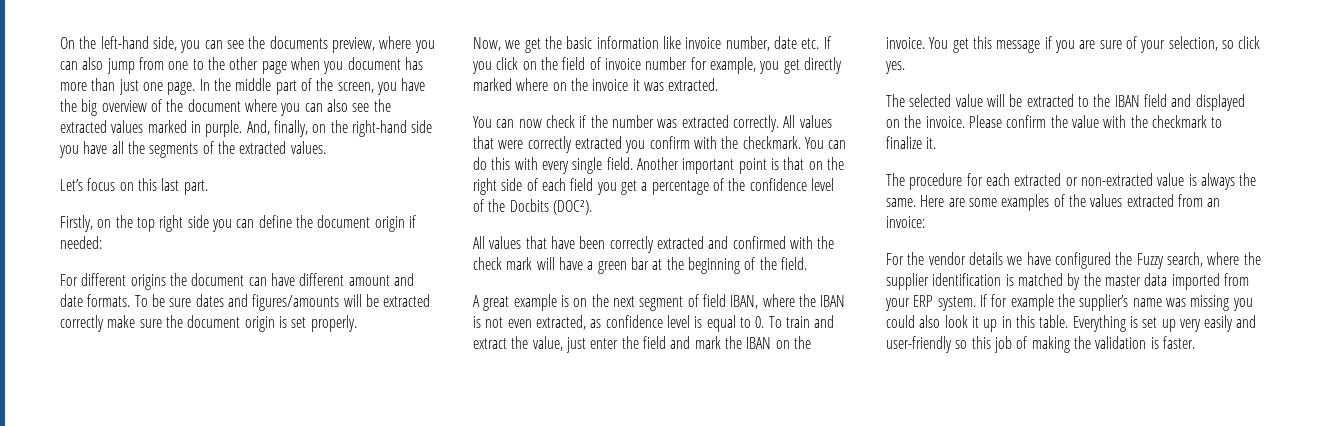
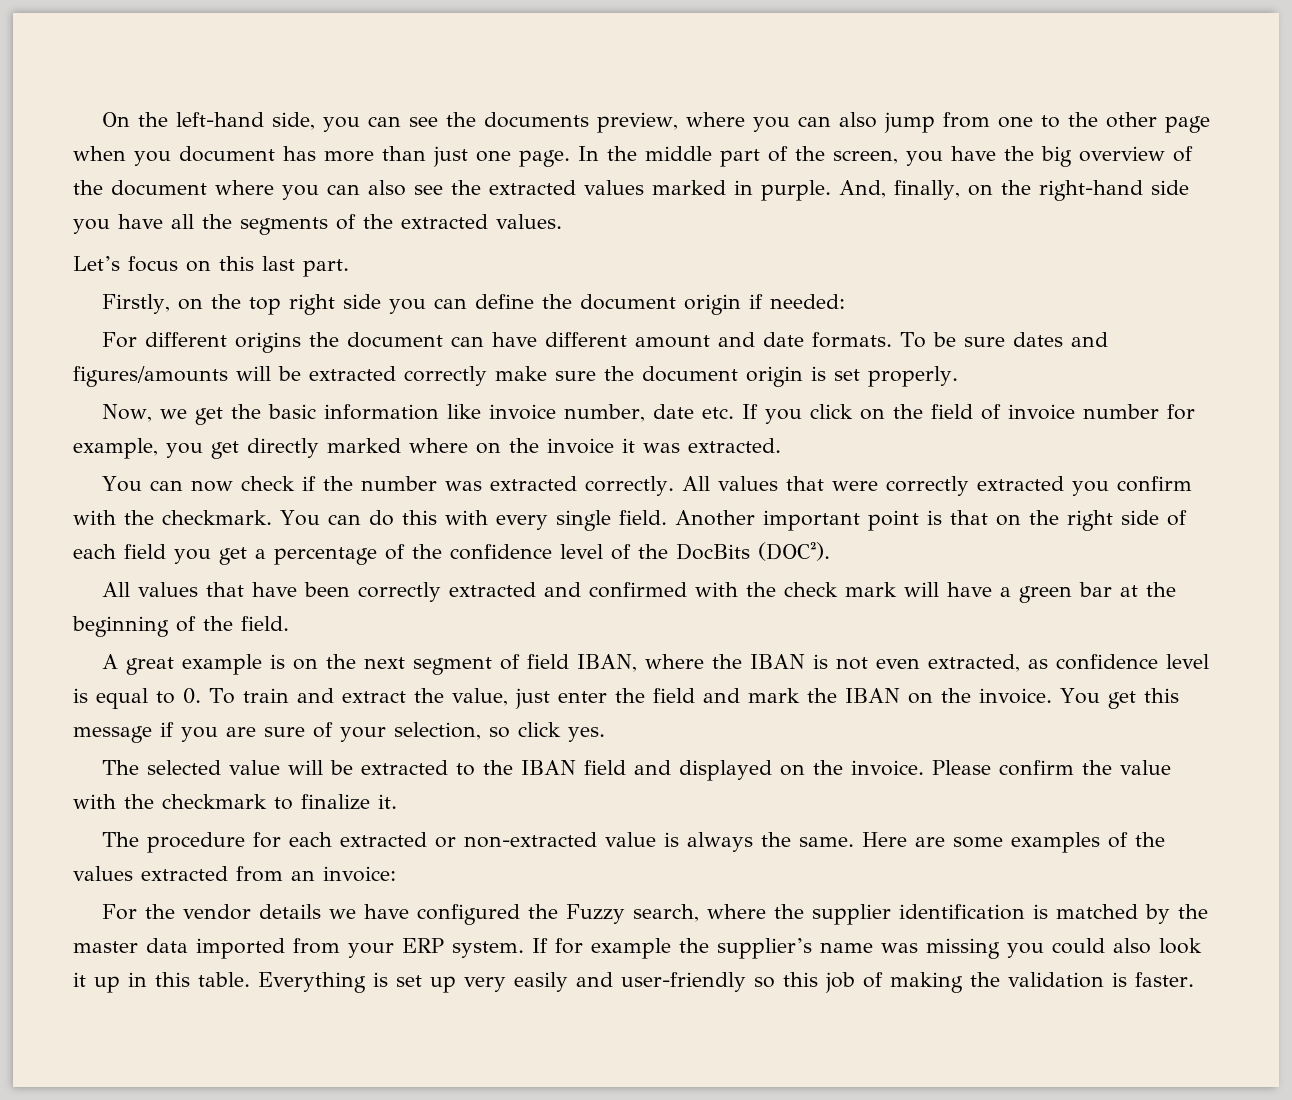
[509,199,549,212] Docbits -> [676,543,750,560] DocBits

